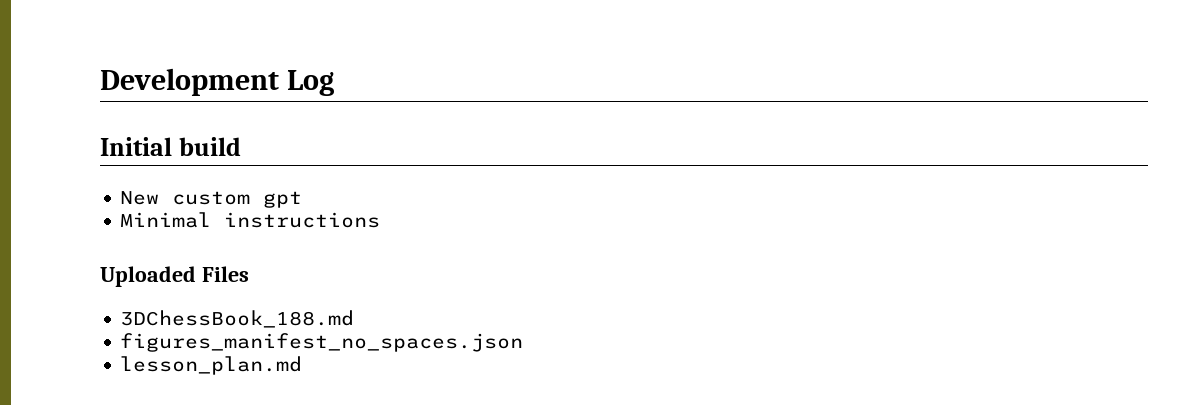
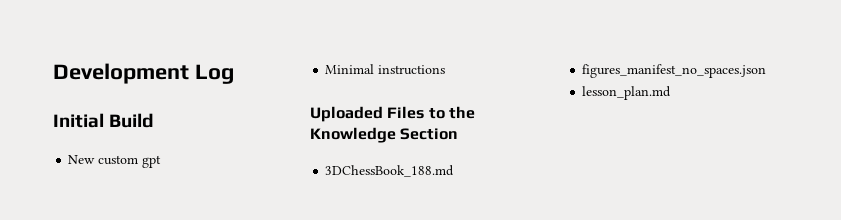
[178,137,241,156] build -> [109,113,155,128] Build
(249, 274) none -> [428,106,475,119] [310,127,459,143] to the Knowledge Section

